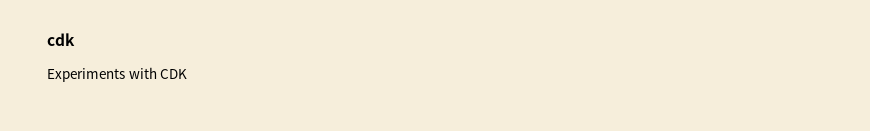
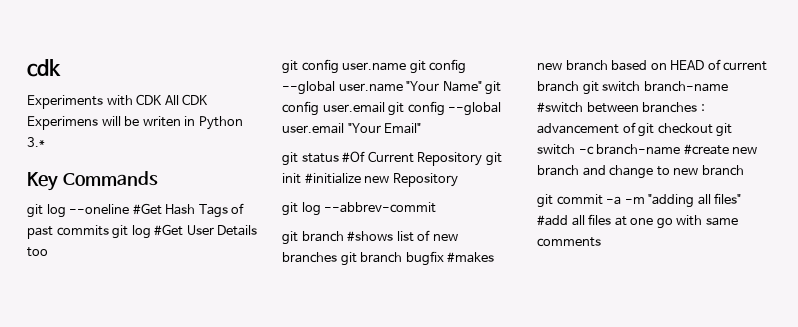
(188, 74) none -> [164,94,209,105] [27,116,243,130] [27,137,45,147] [27,171,158,191] [27,203,245,218] [27,224,258,239] [27,247,48,257] [282,59,467,74] [282,81,502,95] [282,101,502,116] [282,123,422,134] [282,151,502,166] [282,173,458,187] [282,202,437,216] [282,230,458,245] [282,251,495,266] [537,59,768,71] [537,81,728,95] [537,102,705,113] [537,122,733,137] [537,144,758,155] [537,165,744,179] [537,193,742,208] [537,214,738,229] [537,237,601,247] All CDK Experimens will be writen in Python 3.* // Key Commands // git log --oneline #Get Hash Tags of past commits git log #Get User Details too // git config user.name git config --global user.name "Your Name" git config user.email git config --global user.email "Your Email" // git status #Of Current Repository git init #initialize new Repository // git log --abbrev-commit // git branch #shows list of new branches git branch bugfix #makes new branch based on HEAD of current branch git switch branch-name #switch between branches : advancement of git checkout git switch -c branch-name #create new branch and change to new branch // git commit -a -m "adding all files" #add all files at one go with same comments

